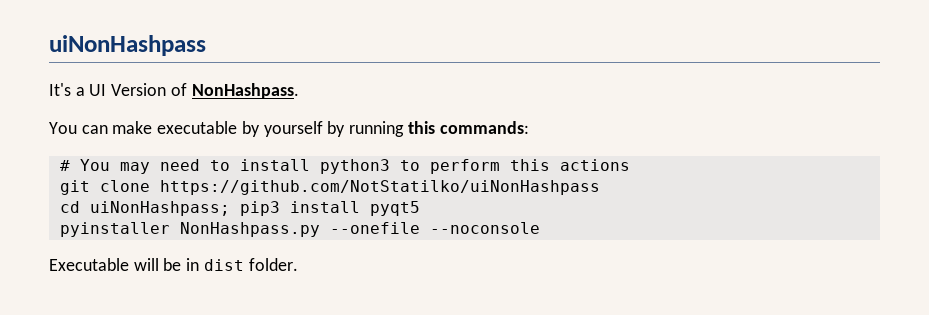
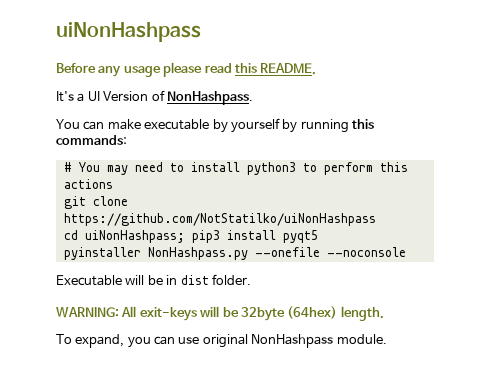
(206, 45) none -> [56,62,317,77] // Before any usage please read this README.
(298, 264) none -> [56,306,384,321] [56,334,387,348] // WARNING: All exit-keys will be 32byte (64hex) length. // To expand, you can use original NonHashpass module.

